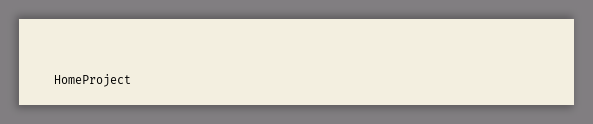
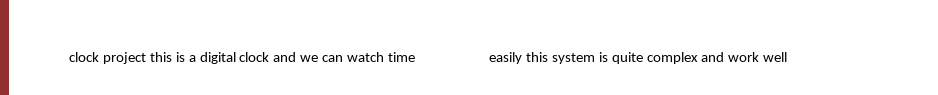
[54,74,131,87] HomeProject -> [69,52,788,64] clock project this is a digital clock and we can watch time easily this system is quite complex and work well

